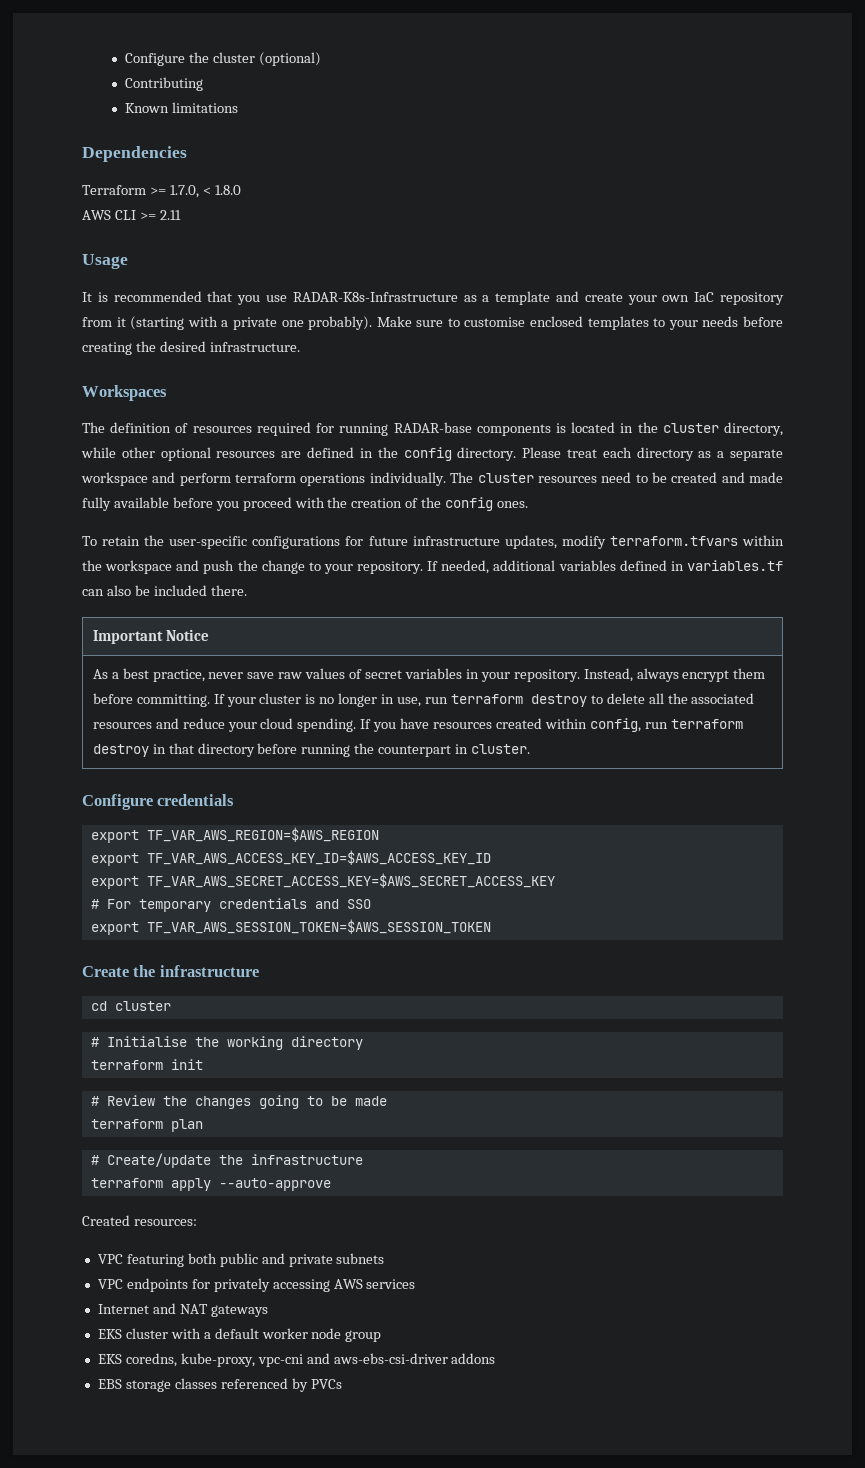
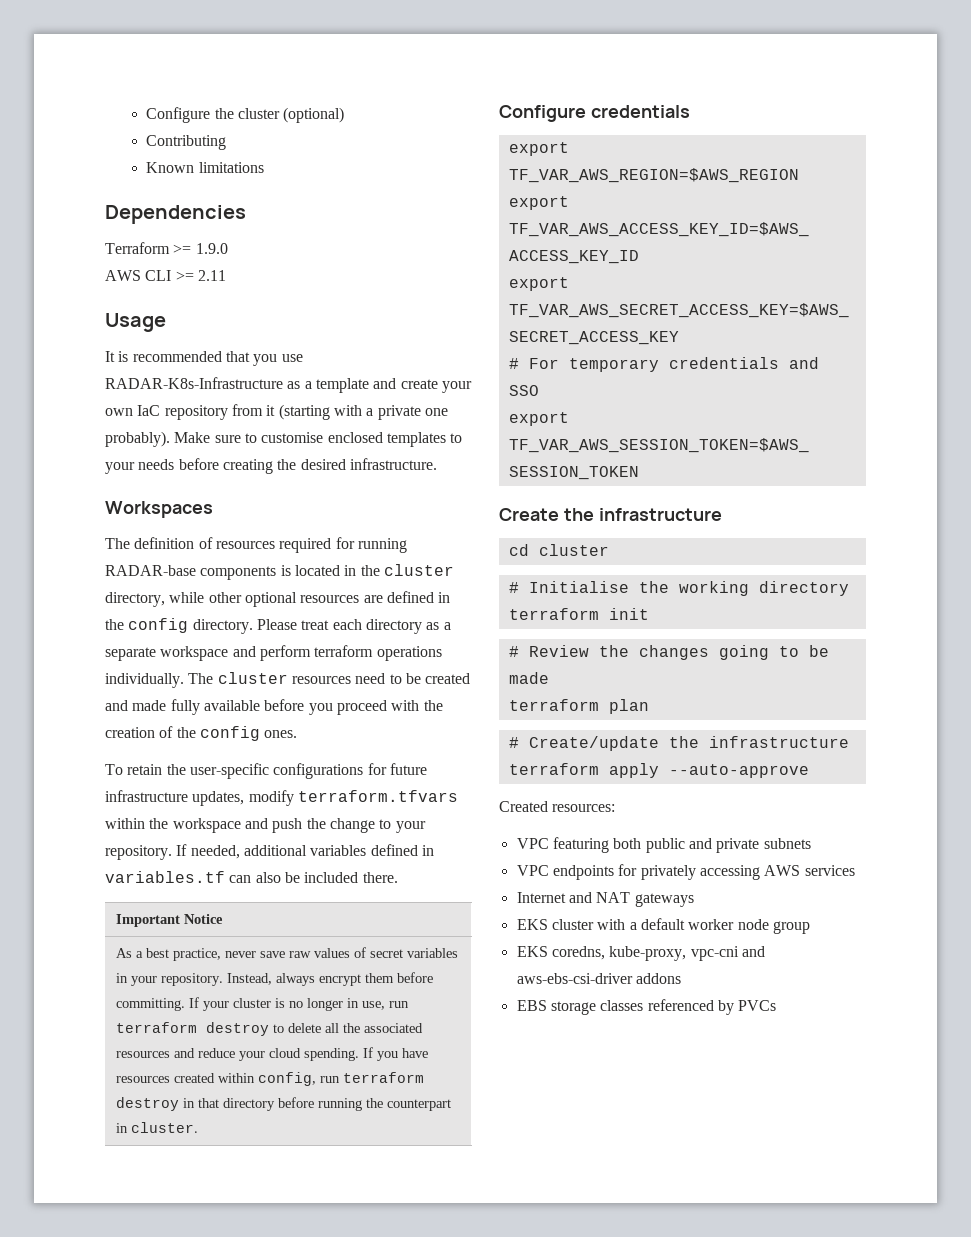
[169,185,241,198] 1.7.0, < 1.8.0 -> [195,243,228,254] 1.9.0

